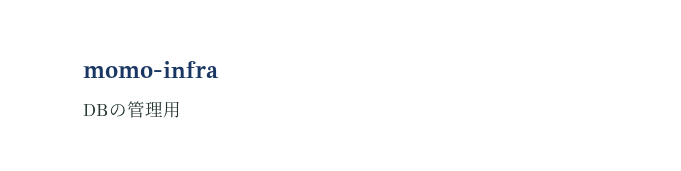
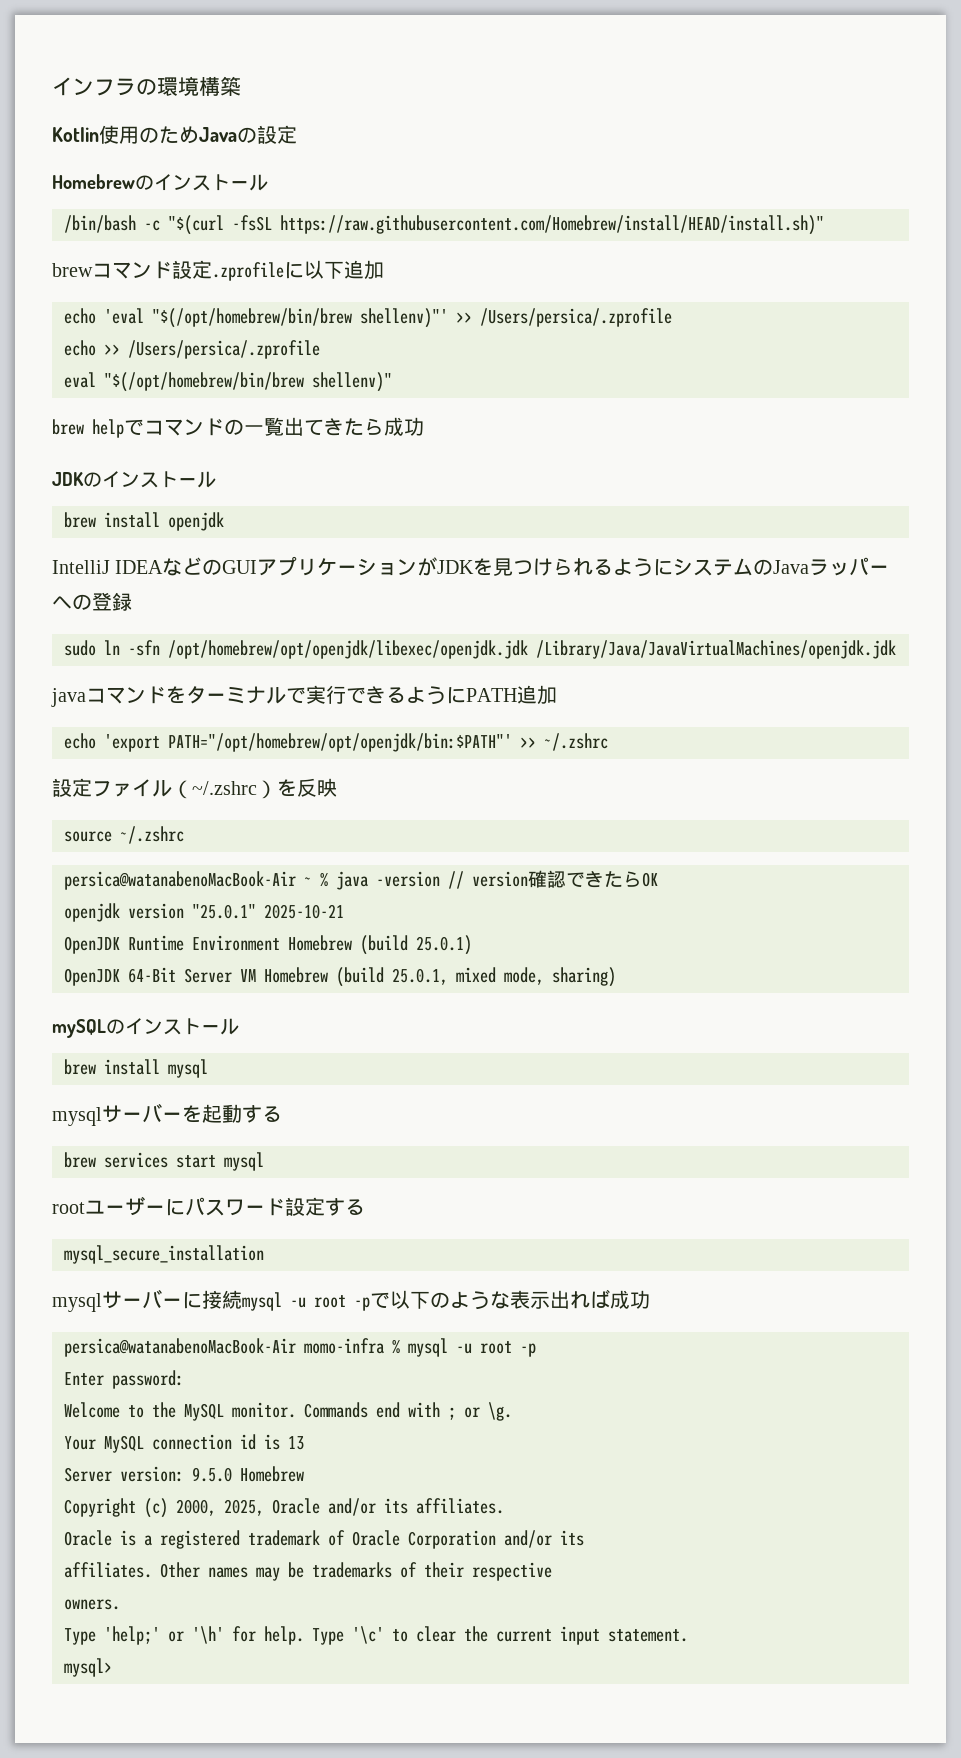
[83,61,219,78] [83,101,181,118] momo-infra // DBの管理用 -> [52,76,241,96] [52,125,297,144] [52,174,268,191] [64,215,824,235] [52,260,384,281] [64,308,672,328] [64,340,320,359] [64,372,392,392] [52,417,424,438] [52,471,216,488] [64,512,224,531] [52,556,890,577] [52,592,132,611] [64,640,896,659] [51,685,557,707] [64,733,608,752] [52,778,337,799] [64,826,184,844] [64,870,658,890] [64,903,344,922] [64,935,472,955] [64,967,616,987] [52,1018,239,1038] [64,1059,208,1078] [52,1103,282,1126] [64,1152,264,1171] [52,1196,365,1216] [64,1245,264,1264] [52,1289,650,1312] [64,1338,536,1357] [64,1370,184,1389] [64,1402,512,1421] [64,1434,304,1453] [64,1466,304,1482] [64,1498,504,1518] [64,1530,584,1549] [64,1562,552,1581] [64,1599,120,1610] [64,1626,688,1645] [64,1658,112,1677] インフラの環境構築 // Kotlin使用のためJavaの設定 // Homebrewのインストール // /bin/bash -c "$(curl -fsSL https://raw.githubusercontent.com/Homebrew/install/HEAD/install.sh)" // brewコマンド設定.zprofileに以下追加 // echo 'eval "$(/opt/homebrew/bin/brew shellenv)"' >> /Users/persica/.zprofile // echo >> /Users/persica/.zprofile // eval "$(/opt/homebrew/bin/brew shellenv)" // brew helpでコマンドの一覧出てきたら成功 // JDKのインストール // brew install openjdk // IntelliJ IDEAなどのGUIアプリケーションがJDKを見つけられるようにシステムのJavaラッパーへの登録 // sudo ln -sfn /opt/homebrew/opt/openjdk/libexec/openjdk.jdk /Library/Java/JavaVirtualMachines/openjdk.jdk // javaコマンドをターミナルで実行できるようにPATH追加 // echo 'export PATH="/opt/homebrew/opt/openjdk/bin:$PATH"' >> ~/.zshrc // 設定ファイル（~/.zshrc）を反映 // source ~/.zshrc // persica@watanabenoMacBook-Air ~ % java -version // version確認できたらOK // openjdk version "25.0.1" 2025-10-21 // OpenJDK Runtime Environment Homebrew (build 25.0.1) // OpenJDK 64-Bit Server VM Homebrew (build 25.0.1, mixed mode, sharing) // mySQLのインストール // brew install mysql // mysqlサーバーを起動する // brew services start mysql // rootユーザーにパスワード設定する // mysql_secure_installation // mysqlサーバーに接続mysql -u root -pで以下のような表示出れば成功 // persica@watanabenoMacBook-Air momo-infra % mysql -u root -p // Enter password: // Welcome to the MySQL monitor. Commands end with ; or \g. // Your MySQL connection id is 13 // Server version: 9.5.0 Homebrew // Copyright (c) 2000, 2025, Oracle and/or its affiliates. // Oracle is a registered trademark of Oracle Corporation and/or its // affiliates. Other names may be trademarks of their respective // owners. // Type 'help;' or '\h' for help. Type '\c' to clear the current input statement. // mysql>

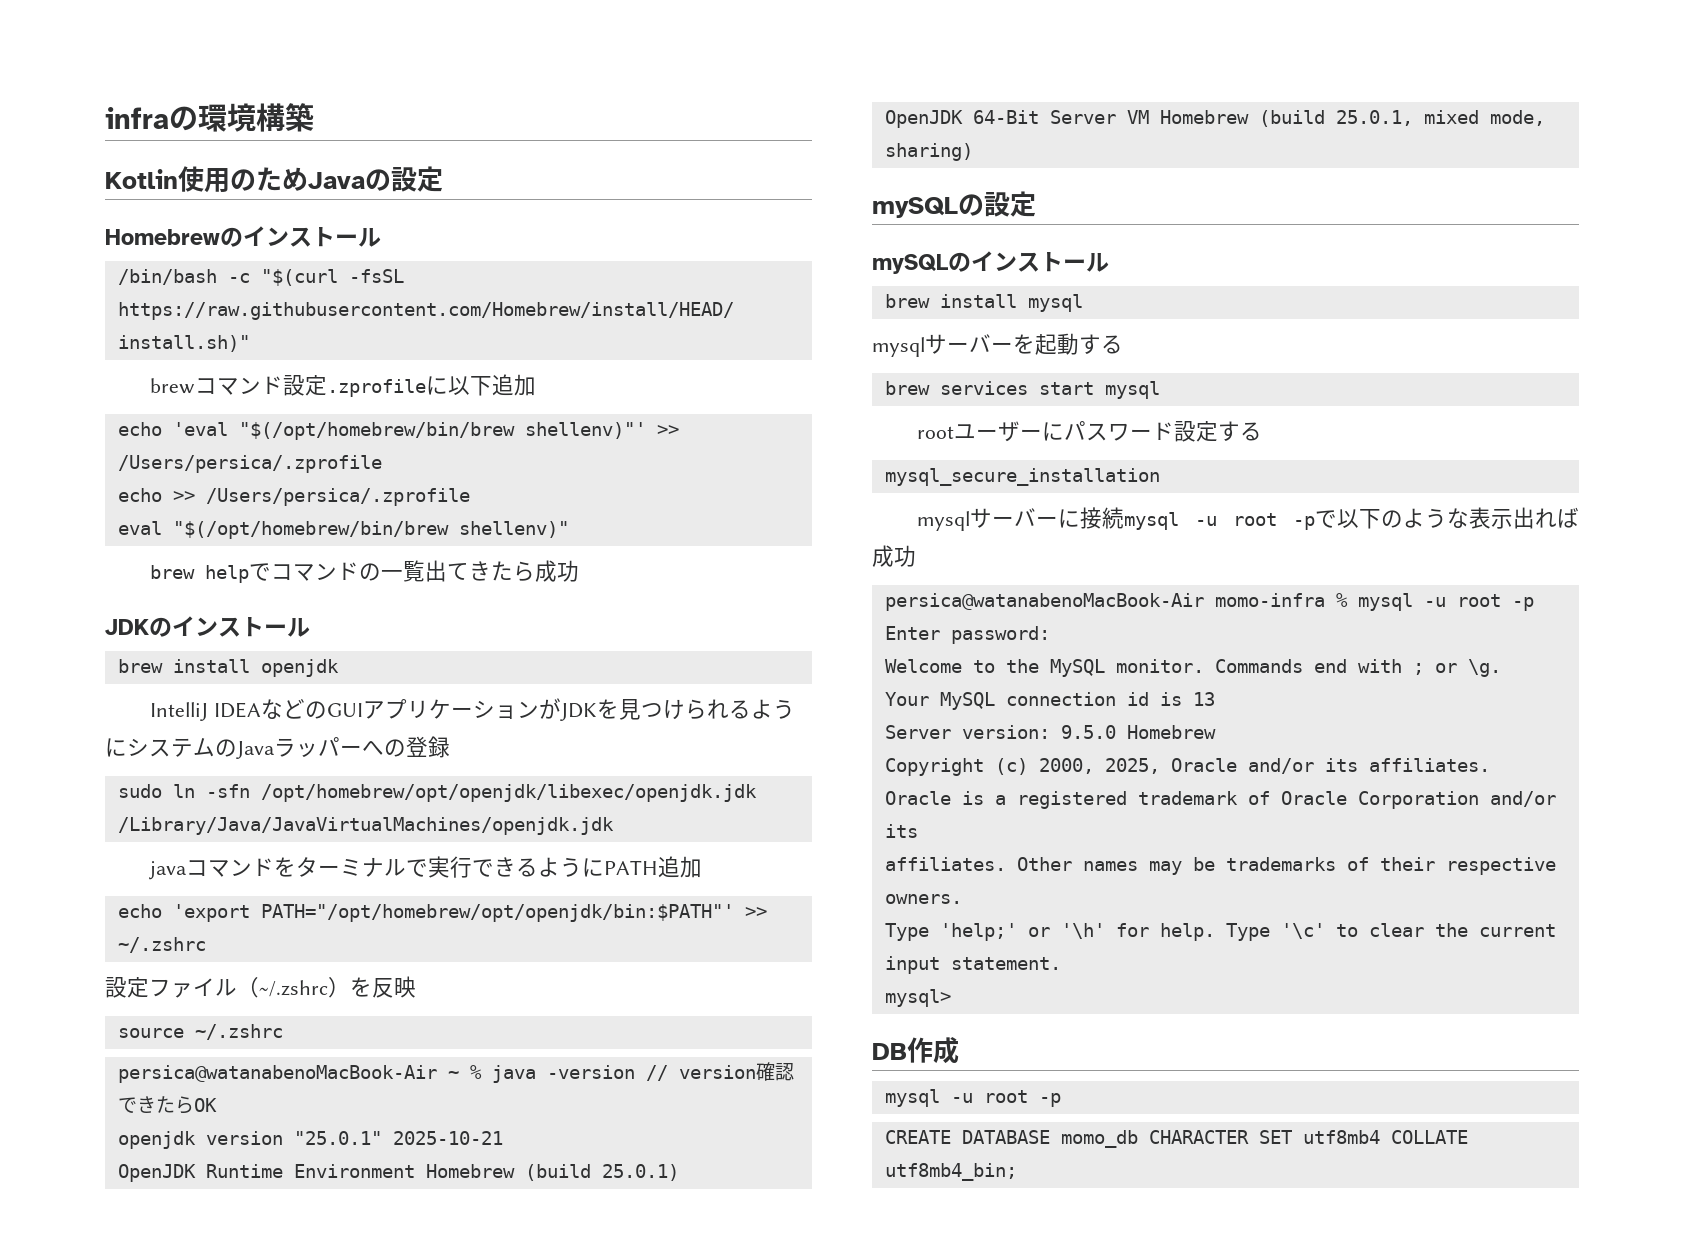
[52,77,136,96] インフラ -> [105,107,169,129] infra
(616, 977) none -> [872,191,1036,218] // mySQLの設定
(112, 1667) none -> [872,1037,959,1064] [884,1089,1061,1107] [884,1130,1468,1148] [884,1163,1017,1181] // DB作成 // mysql -u root -p // CREATE DATABASE momo_db CHARACTER SET utf8mb4 COLLATE utf8mb4_bin;

